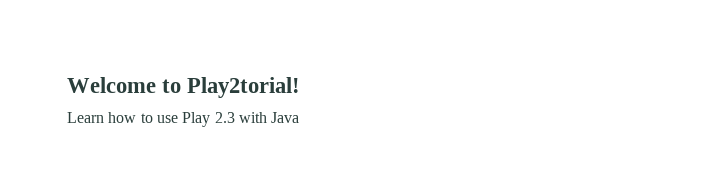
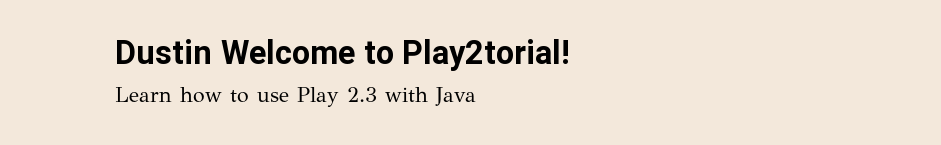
(67, 85) none -> [115,39,212,64] Dustin

